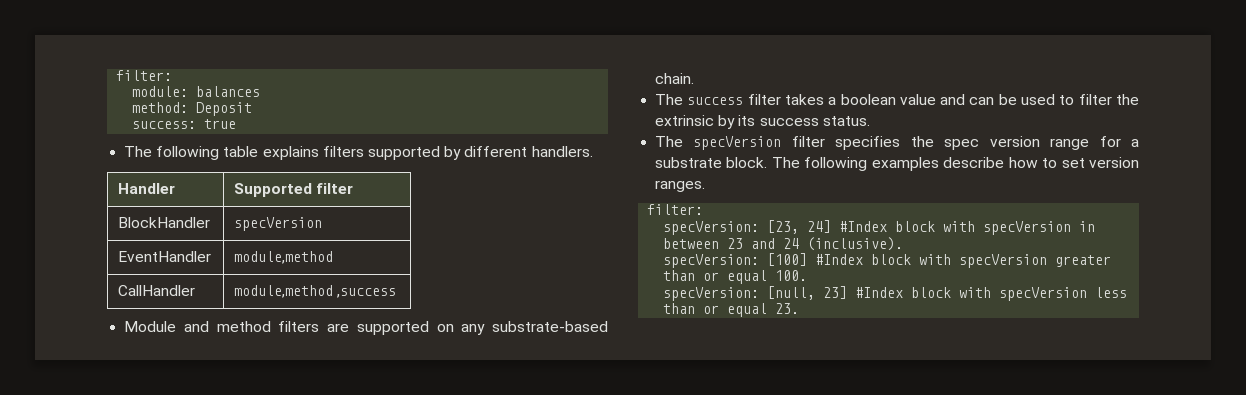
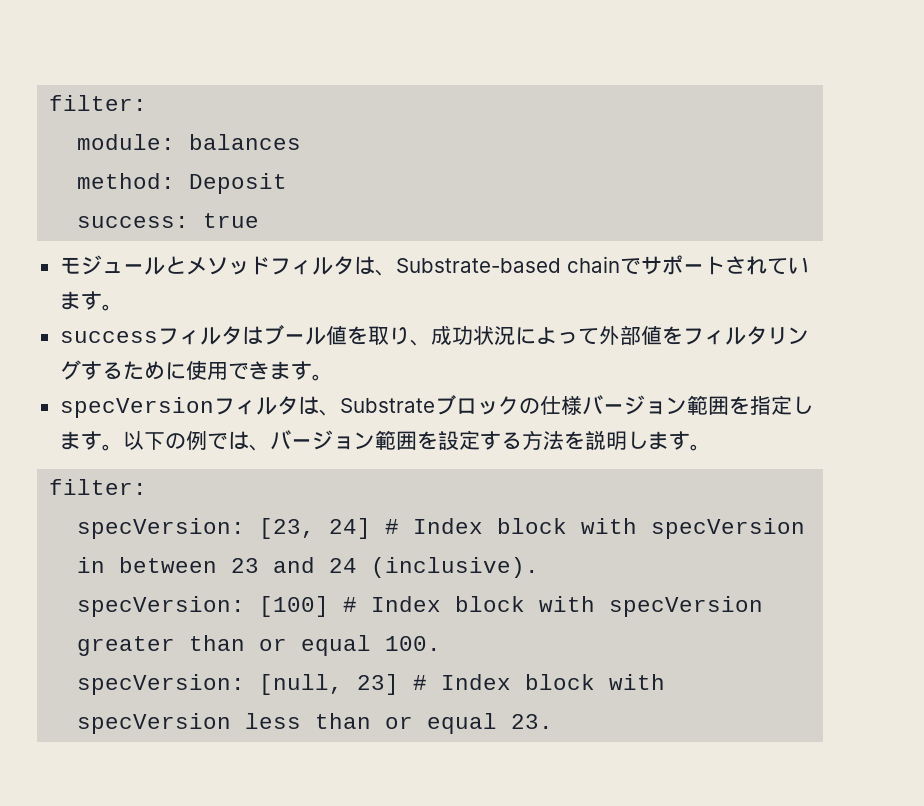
[124,146,593,160] [118,183,176,194] [234,183,354,197] [118,217,211,228] [234,217,323,231] [118,251,212,262] [234,251,334,264] [118,285,196,296] [234,285,397,298] [124,321,608,335] [655,73,695,84] [655,94,1139,105] [655,115,870,129] [655,136,1139,150] [655,157,1139,171] [655,180,706,192] The following table explains filters supported by different handlers. // Handler | Supported filter // BlockHandler | specVersion // EventHandler | module,method // CallHandler | module,method ,success // Module and method filters are supported on any substrate-based chain. // The success filter takes a boolean value and can be used to filter the extrinsic by its success status. // The specVersion filter specifies the spec version range for a substrate block. The following examples describe how to set version ranges. -> [59,255,809,276] [59,291,123,311] [59,325,809,346] [59,360,333,381] [59,395,813,418] [59,430,711,451] モジュールとメソッドフィルタは、Substrate-based chainでサポートされています。 // successフィルタはブール値を取り、成功状況によって外部値をフィルタリングするために使用できます。 // specVersionフィルタは、Substrateブロックの仕様バージョン範囲を指定します。以下の例では、バージョン範囲を設定する方法を説明します。
[839,221,888,232] #Index -> [385,518,484,534] # Index
[815,254,864,265] #Index -> [343,596,442,612] # Index
[855,287,904,298] #Index -> [413,674,512,690] # Index

